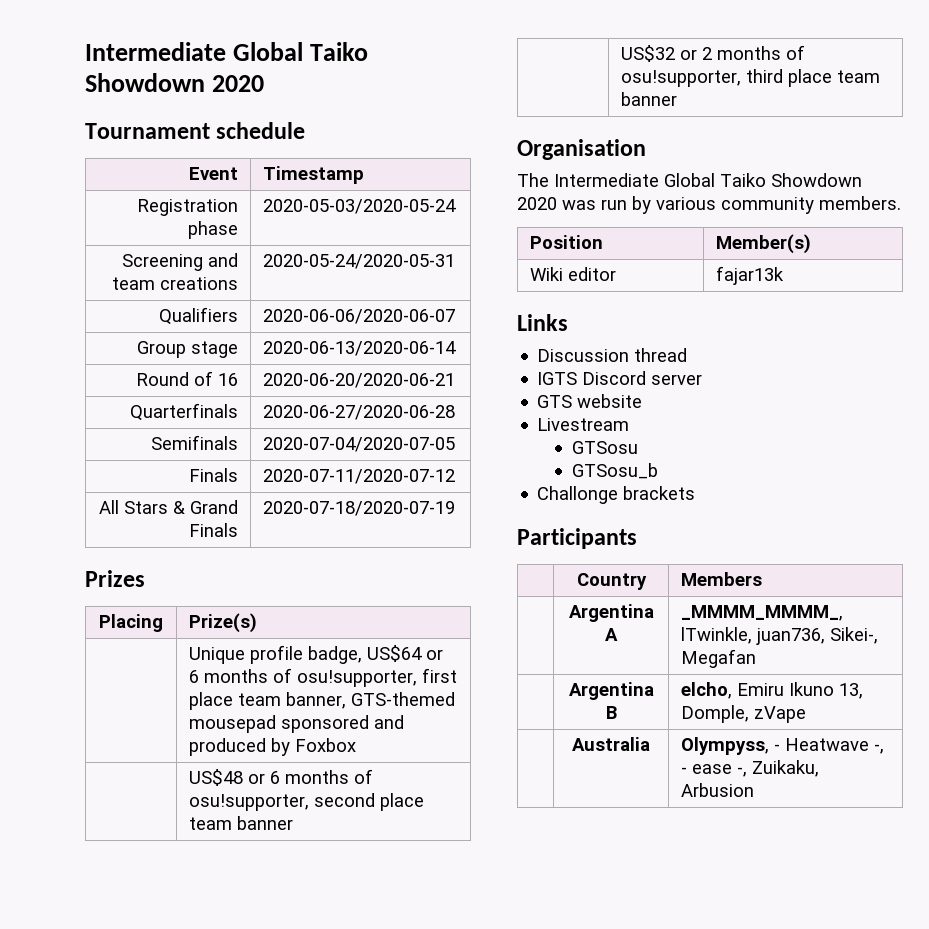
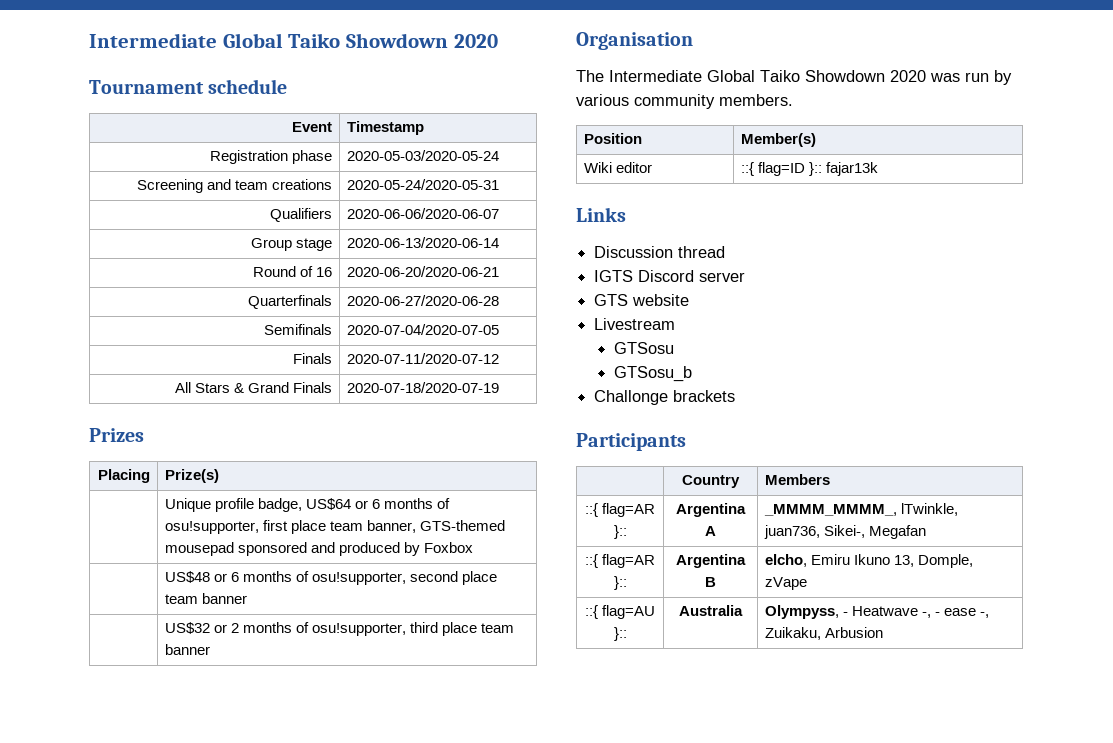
(617, 274) none -> [740,162,822,176] ::{ flag=ID }::
(763, 579) none -> [584,503,656,517] [613,525,627,539] ::{ flag=AR }::
(757, 658) none -> [584,554,656,568] [613,576,627,590] ::{ flag=AR }::
(807, 714) none -> [584,605,656,619] [613,627,627,641] ::{ flag=AU }::

